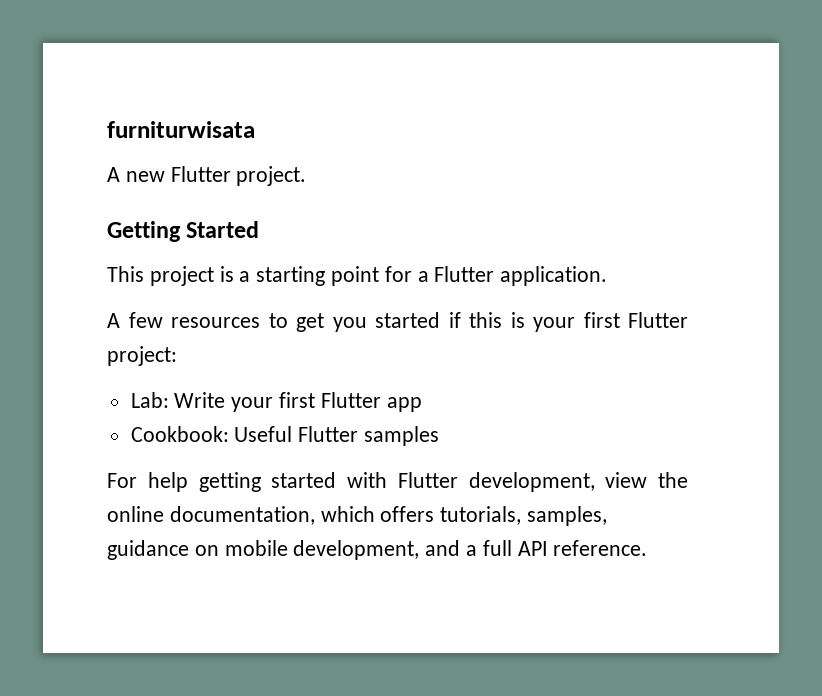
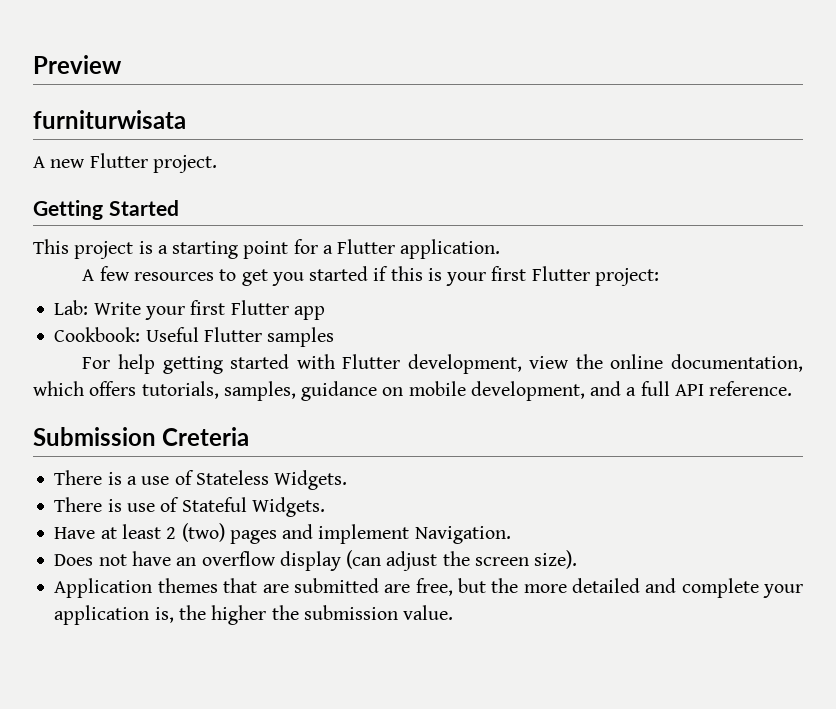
(107, 129) none -> [33,55,122,74] Preview //
(648, 548) none -> [33,427,250,446] [54,470,348,490] [54,497,325,517] [54,523,511,544] [54,550,578,571] [54,578,803,598] [54,605,454,625] // Submission Creteria // There is a use of Stateless Widgets. // There is use of Stateful Widgets. // Have at least 2 (two) pages and implement Navigation. // Does not have an overflow display (can adjust the screen size). // Application themes that are submitted are free, but the more detailed and complete your application is, the higher the submission value.

